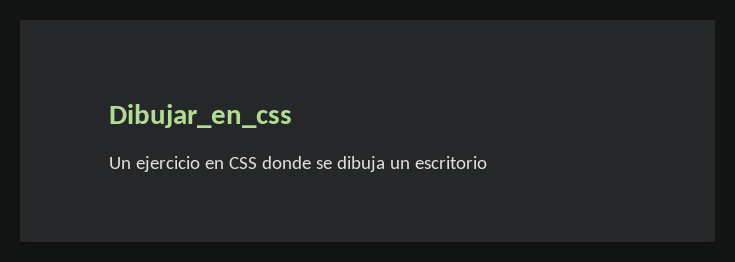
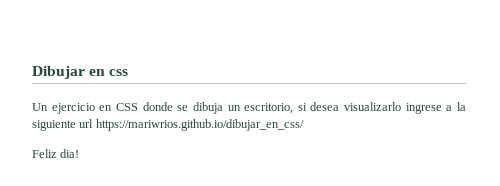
[109,104,292,128] Dibujar_en_css -> [32,66,129,79] Dibujar en css
[414,156,487,169] escritorio -> [244,102,467,114] [32,119,304,131] [32,149,80,158] escritorio, si desea visualizarlo ingrese a la siguiente url https://mariwrios.github.io/dibujar_en_css/ // Feliz dia!

